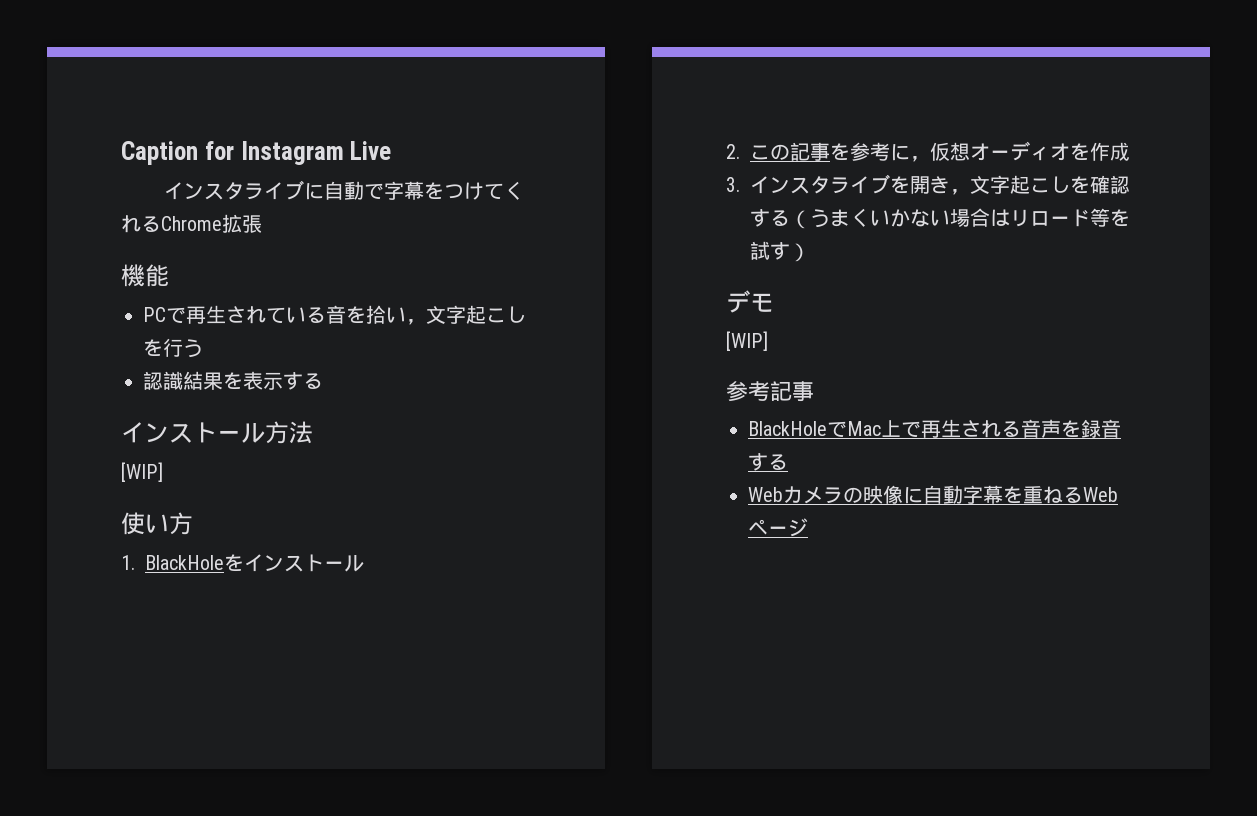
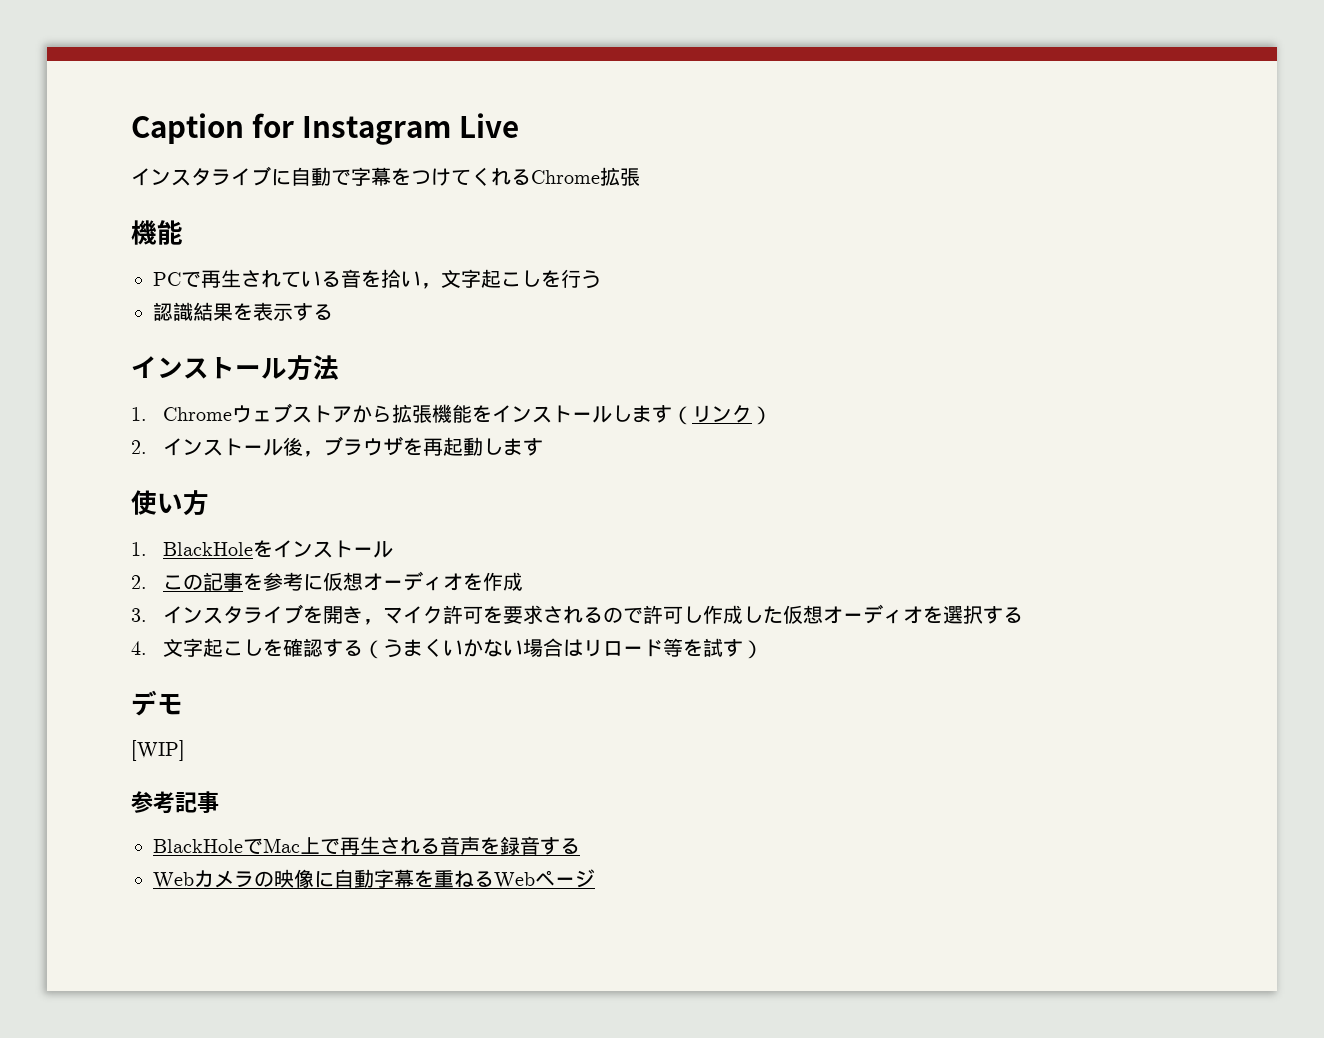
[121,462,163,482] [WIP] -> [131,403,772,425] [131,436,543,457] 1. Chromeウェブストアから拡張機能をインストールします（リンク） // 2.インストール後，ブラウザを再起動します
[910,156,930,162] ， -> (323, 582) none
(970, 192) none -> [382,604,1023,624] [131,641,147,655] マイク許可を要求されるので許可し作成した仮想オーディオを選択する // 4.

